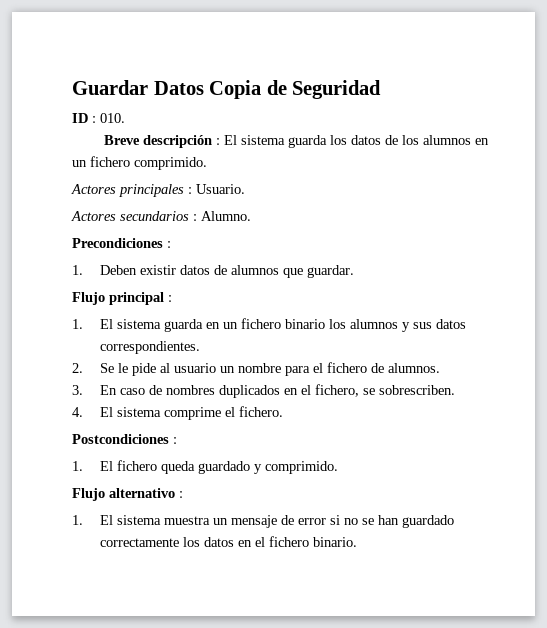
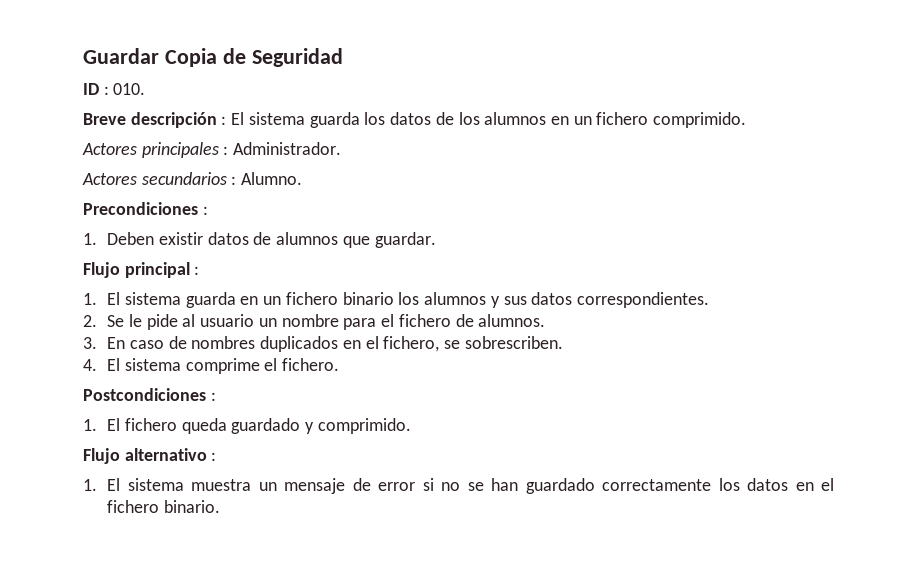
[153,81,204,95] Datos -> (159, 56) none
[196,184,245,194] Usuario. -> [233,142,342,155] Administrador.

